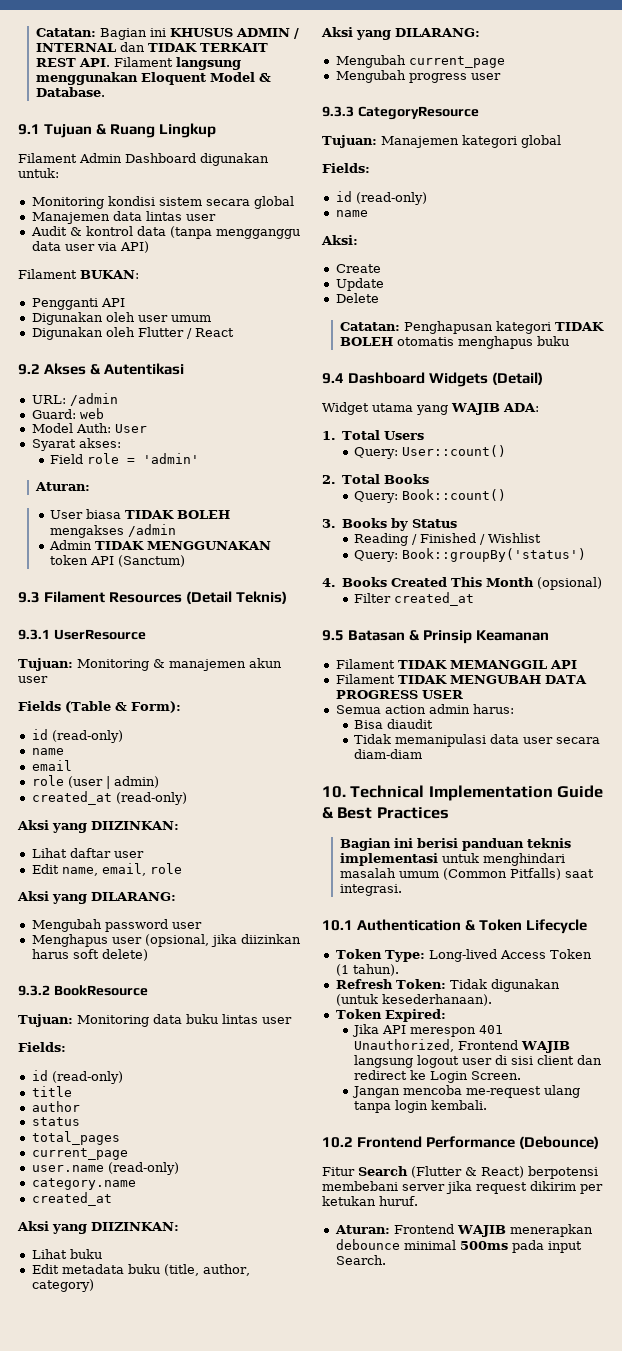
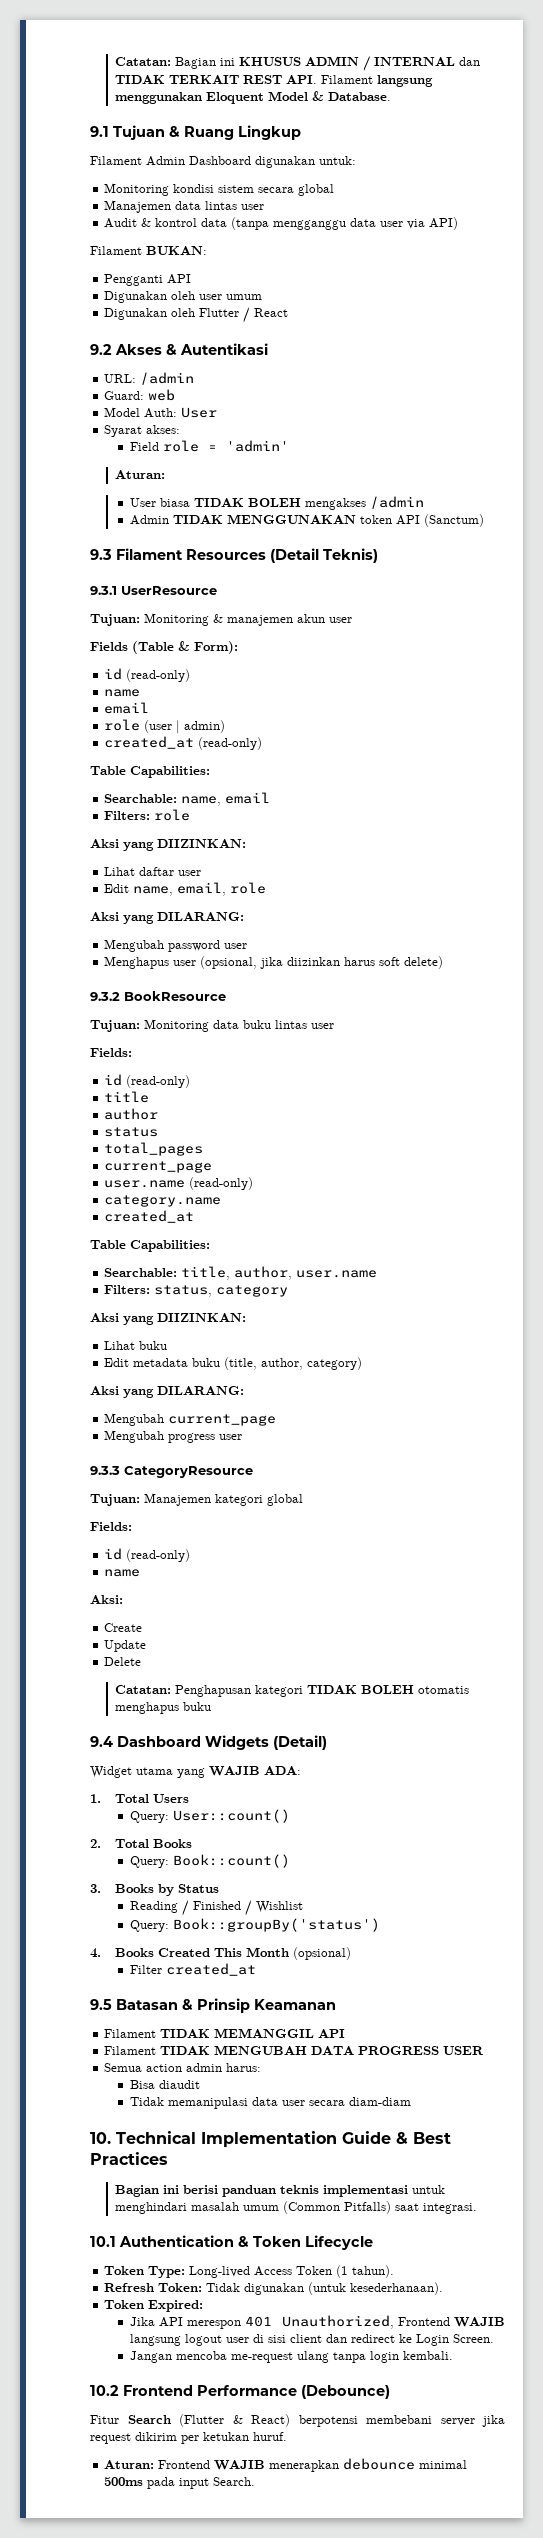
(187, 798) none -> [90,766,210,778] [104,792,271,806] [104,809,191,821] // Table Capabilities: // Searchable: name, email // Filters: role
(112, 1199) none -> [90,1240,210,1252] [104,1266,378,1280] [104,1285,289,1297] // Table Capabilities: // Searchable: title, author, user.name // Filters: status, category

